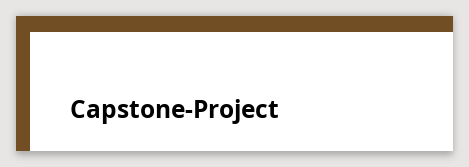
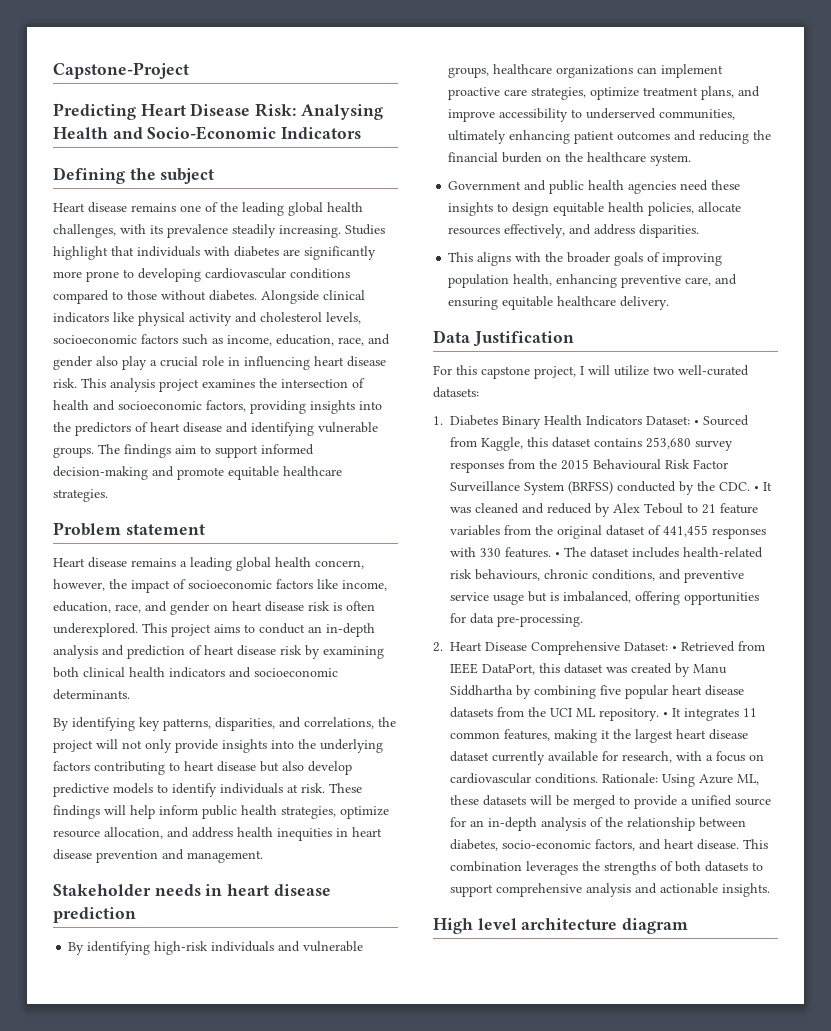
(279, 111) none -> [53,103,383,120] [53,126,362,140] [53,167,215,184] [53,202,363,216] [53,224,385,238] [53,246,376,260] [53,268,350,282] [53,290,365,304] [53,312,361,326] [53,334,390,346] [53,356,386,370] [53,378,365,392] [53,400,382,414] [53,422,378,436] [53,444,314,458] [53,466,342,480] [53,489,108,502] [53,522,205,536] [53,557,364,571] [53,579,387,593] [53,601,375,615] [53,623,375,637] [53,645,384,659] [53,667,338,678] [53,689,130,700] [53,717,396,731] [53,739,383,753] [53,761,352,775] [53,783,362,797] [53,805,389,819] [53,827,382,841] [53,849,263,863] [53,884,331,896] [53,907,136,923] [68,941,364,955] [448,64,724,78] [448,86,761,100] [448,108,736,122] [448,130,772,144] [448,152,692,166] [448,180,741,194] [448,202,742,216] [448,224,700,238] [448,252,723,266] [448,274,738,288] [448,296,670,310] [433,330,574,347] [433,365,749,379] [433,387,479,398] [433,415,750,429] [450,437,734,451] [450,459,729,473] [450,481,773,495] [450,503,759,517] [450,525,767,539] [450,547,764,558] [450,569,745,583] [450,591,760,605] [450,613,584,627] [433,641,766,655] [450,663,728,677] [450,685,745,699] [450,707,758,721] [450,729,749,743] [450,751,765,765] [450,773,760,787] [450,795,772,809] [450,817,747,831] [450,839,769,851] [450,861,764,875] [450,883,771,897] [433,918,689,934] // Predicting Heart Disease Risk: Analysing Health and Socio-Economic Indicators // Defining the subject // Heart disease remains one of the leading global health challenges, with its prevalence steadily increasing. Studies highlight that individuals with diabetes are significantly more prone to developing cardiovascular conditions compared to those without diabetes. Alongside clinical indicators like physical activity and cholesterol levels, socioeconomic factors such as income, education, race, and gender also play a crucial role in influencing heart disease risk. This analysis project examines the intersection of health and socioeconomic factors, providing insights into the predictors of heart disease and identifying vulnerable groups. The findings aim to support informed decision-making and promote equitable healthcare strategies. // Problem statement // Heart disease remains a leading global health concern, however, the impact of socioeconomic factors like income, education, race, and gender on heart disease risk is often underexplored. This project aims to conduct an in-depth analysis and prediction of heart disease risk by examining both clinical health indicators and socioeconomic determinants. // By identifying key patterns, disparities, and correlations, the project will not only provide insights into the underlying factors contributing to heart disease but also develop predictive models to identify individuals at risk. These findings will help inform public health strategies, optimize resource allocation, and address health inequities in heart disease prevention and management. // Stakeholder needs in heart disease prediction // By identifying high-risk individuals and vulnerable groups, healthcare organizations can implement proactive care strategies, optimize treatment plans, and improve accessibility to underserved communities, ultimately enhancing patient outcomes and reducing the financial burden on the healthcare system. // Government and public health agencies need these insights to design equitable health policies, allocate resources effectively, and address disparities. // This aligns with the broader goals of improving population health, enhancing preventive care, and ensuring equitable healthcare delivery. // Data Justification // For this capstone project, I will utilize two well-curated datasets: // 1. Diabetes Binary Health Indicators Dataset: • Sourced from Kaggle, this dataset contains 253,680 survey responses from the 2015 Behavioural Risk Factor Surveillance System (BRFSS) conducted by the CDC. • It was cleaned and reduced by Alex Teboul to 21 feature variables from the original dataset of 441,455 responses with 330 features. • The dataset includes health-related risk behaviours, chronic conditions, and preventive service usage but is imbalanced, offering opportunities for data pre-processing. // 2. Heart Disease Comprehensive Dataset: • Retrieved from IEEE DataPort, this dataset was created by Manu Siddhartha by combining five popular heart disease datasets from the UCI ML repository. • It integrates 11 common features, making it the largest heart disease dataset currently available for research, with a focus on cardiovascular conditions. Rationale: Using Azure ML, these datasets will be merged to provide a unified source for an in-depth analysis of the relationship between diabetes, socio-economic factors, and heart disease. This combination leverages the strengths of both datasets to support comprehensive analysis and actionable insights. // High level architecture diagram

